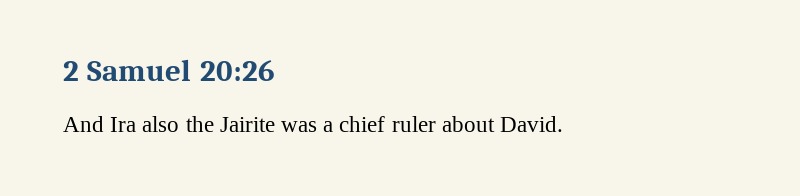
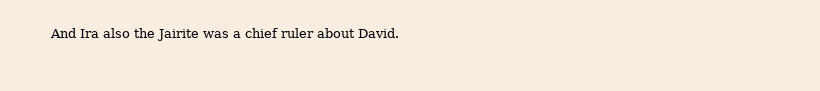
[63,59,275,81] 2 Samuel 20:26 // -> (50, 33) none

